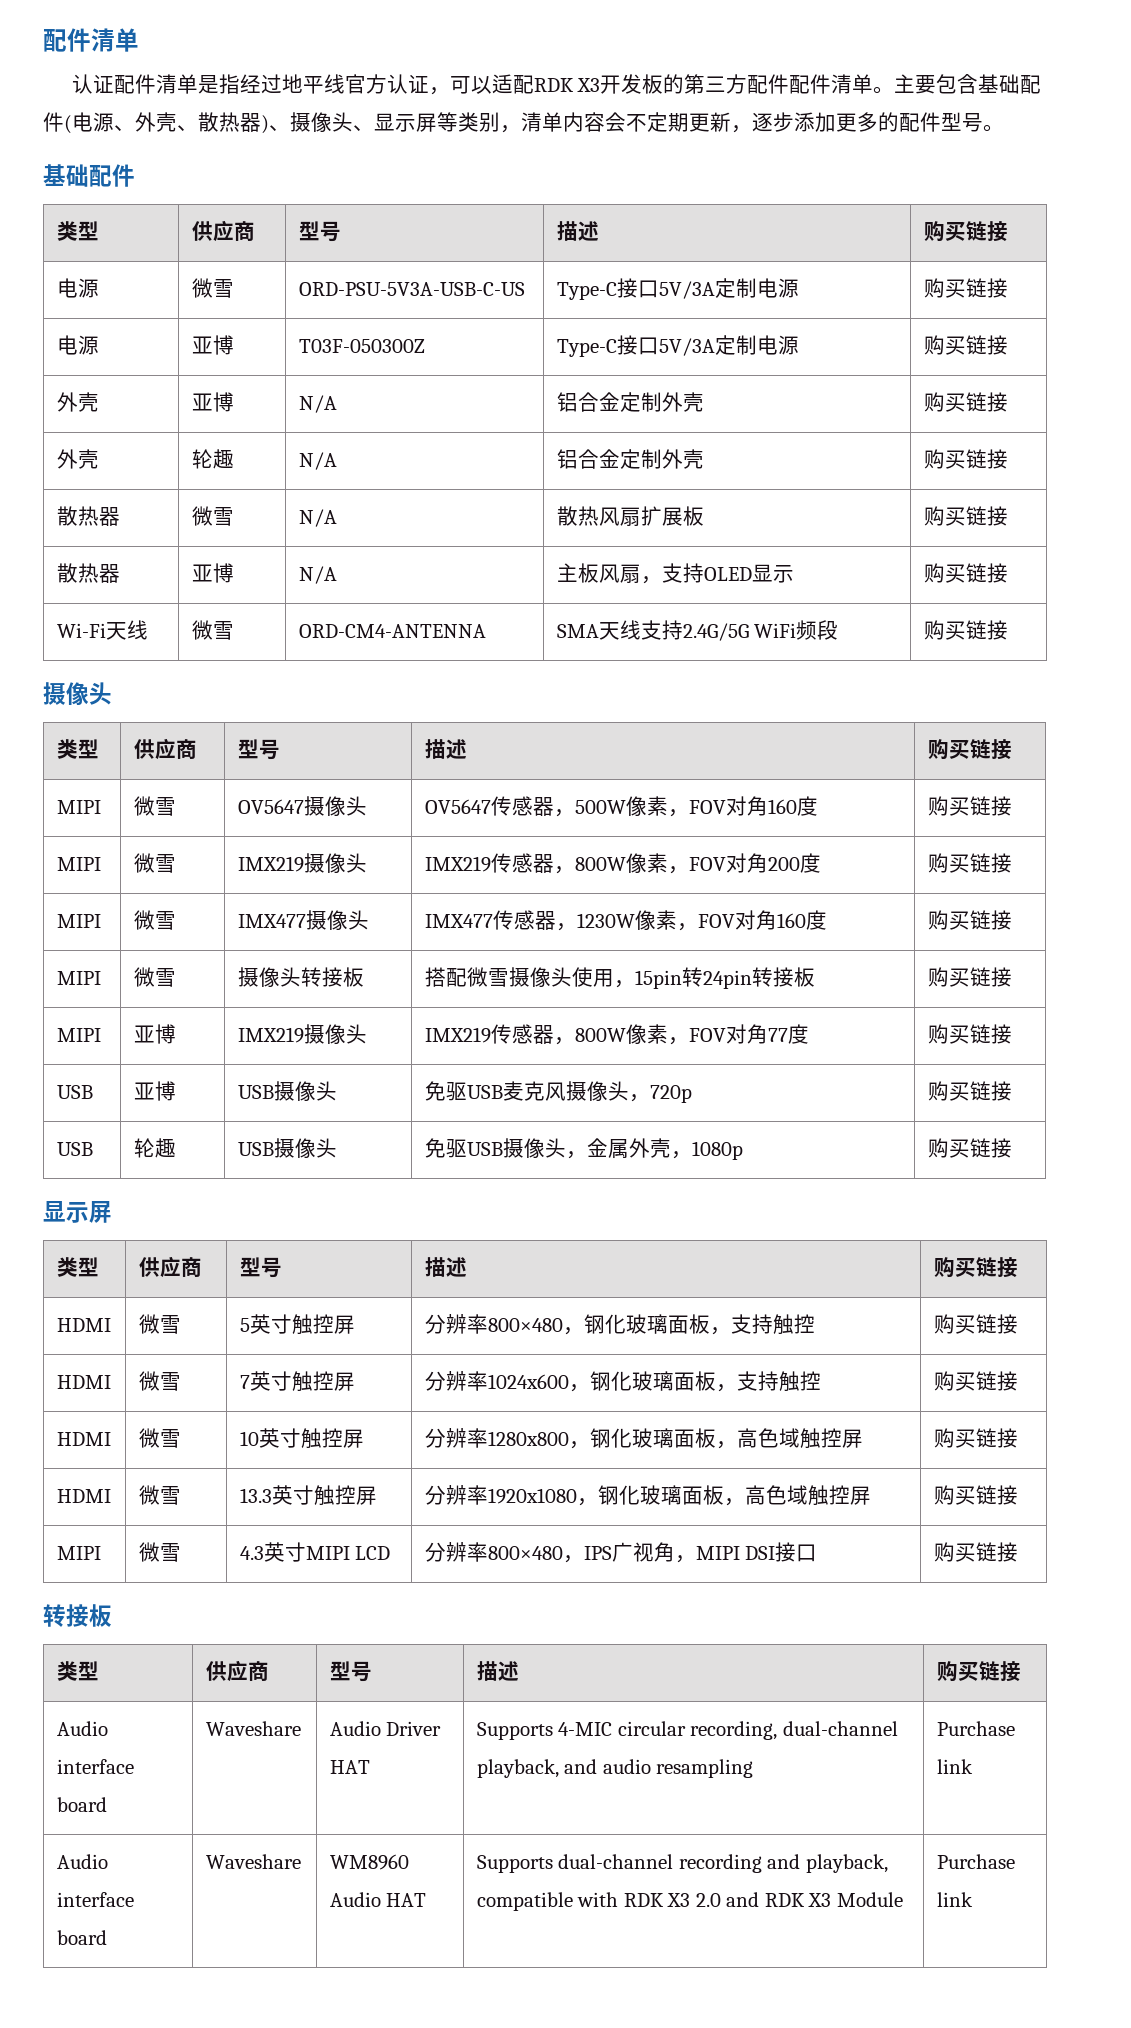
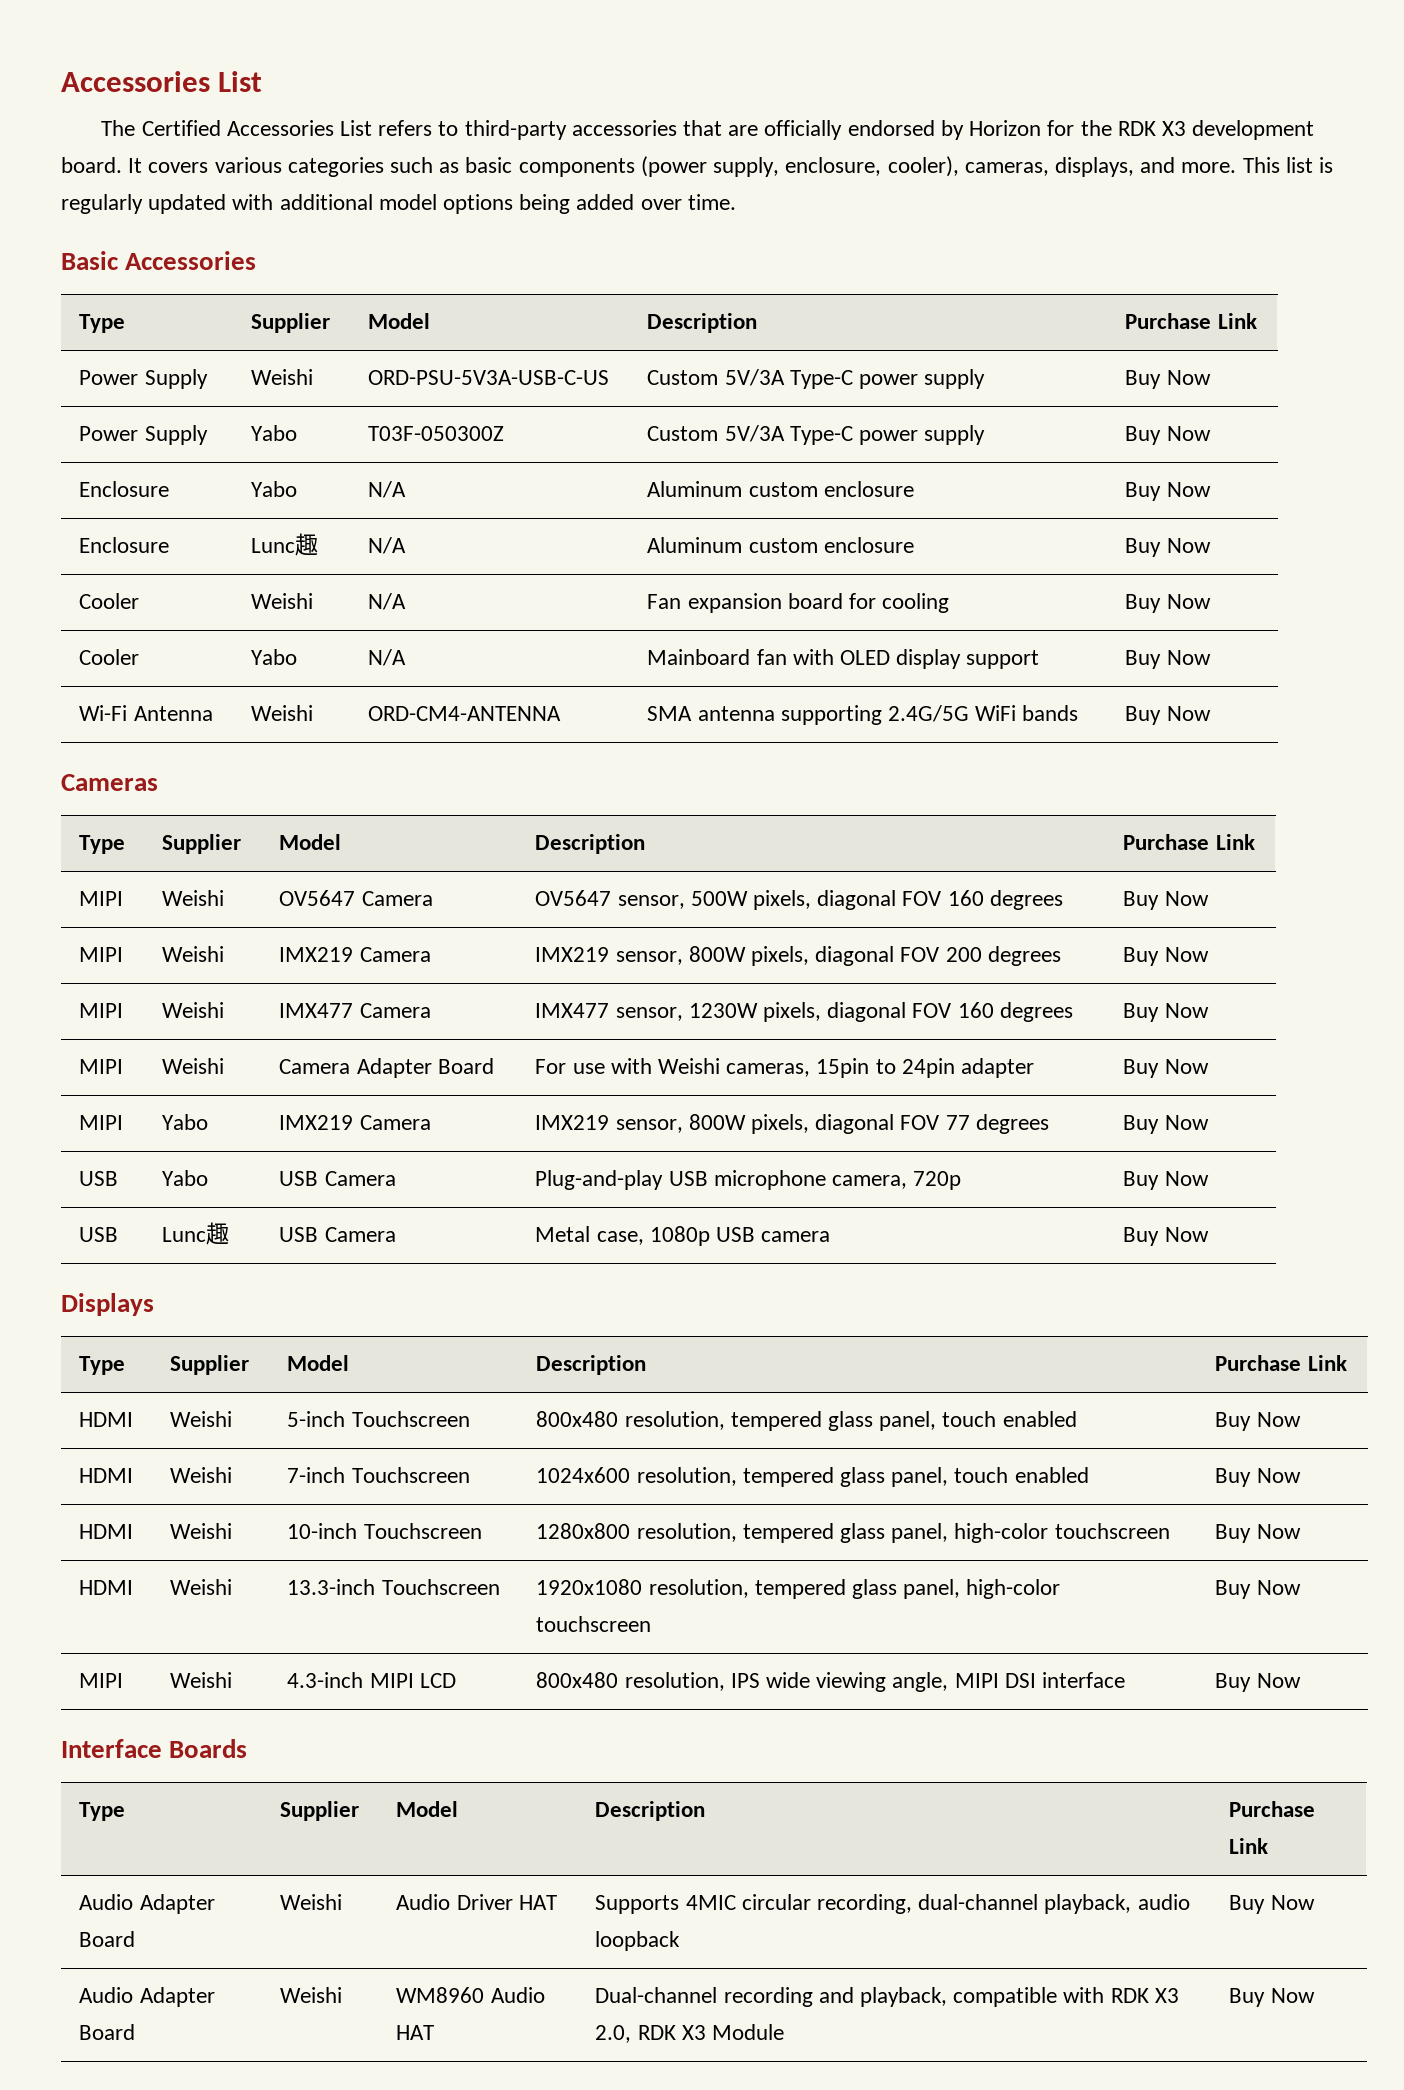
[43,28,139,52] [71,74,1042,95] [43,112,1004,134] [43,164,135,187] [56,221,99,241] [191,220,255,242] [298,221,341,242] [556,221,599,241] [923,221,1008,242] [56,278,99,298] [191,278,234,298] [298,282,525,296] [556,278,799,300] [923,278,1008,298] [56,335,99,355] [191,335,234,355] [298,339,425,353] [556,335,799,357] [923,335,1008,355] [56,392,99,412] [191,392,234,412] [298,395,337,413] [556,392,704,412] [923,392,1008,412] [56,449,99,469] [191,449,234,469] [298,452,337,470] [556,449,704,469] [923,449,1008,469] [56,506,120,526] [191,506,234,526] [298,509,337,527] [556,506,704,526] [923,506,1008,526] [56,563,120,583] [191,563,234,583] [298,566,337,584] [556,563,794,584] [923,563,1008,583] 配件清单 // 认证配件清单是指经过地平线官方认证，可以适配RDK X3开发板的第三方配件配件清单。主要包含基础配件(电源、外壳、散热器)、摄像头、显示屏等类别，清单内容会不定期更新，逐步添加更多的配件型号。 // 基础配件 // 类型 | 供应商 | 型号 | 描述 | 购买链接 // 电源 | 微雪 | ORD-PSU-5V3A-USB-C-US | Type-C接口5V/3A定制电源 | 购买链接 // 电源 | 亚博 | T03F-050300Z | Type-C接口5V/3A定制电源 | 购买链接 // 外壳 | 亚博 | N/A | 铝合金定制外壳 | 购买链接 // 外壳 | 轮趣 | N/A | 铝合金定制外壳 | 购买链接 // 散热器 | 微雪 | N/A | 散热风扇扩展板 | 购买链接 // 散热器 | 亚博 | N/A | 主板风扇，支持OLED显示 | 购买链接 -> [61,71,263,92] [101,120,1315,140] [61,156,1333,177] [61,194,736,214] [61,251,257,270] [79,314,126,333] [251,313,331,333] [368,313,431,329] [647,313,758,333] [1125,313,1257,329] [79,369,208,389] [251,369,314,385] [368,370,610,385] [647,369,986,389] [1125,370,1211,389] [79,425,208,445] [251,425,298,441] [368,426,505,441] [647,425,986,445] [1125,426,1211,445] [79,481,170,497] [251,481,298,497] [368,481,407,498] [647,481,914,497] [1125,482,1211,501] [79,537,170,553] [251,533,319,556] [368,537,407,554] [647,537,914,553] [1125,538,1211,557] [79,593,140,609] [251,593,314,609] [368,593,407,610] [647,593,950,613] [1125,594,1211,613] [79,649,140,665] [251,649,298,665] [368,649,407,666] [647,649,1040,669] [1125,650,1211,669] Accessories List // The Certified Accessories List refers to third-party accessories that are officially endorsed by Horizon for the RDK X3 development board. It covers various categories such as basic components (power supply, enclosure, cooler), cameras, displays, and more. This list is regularly updated with additional model options being added over time. // Basic Accessories // Type | Supplier | Model | Description | Purchase Link // Power Supply | Weishi | ORD-PSU-5V3A-USB-C-US | Custom 5V/3A Type-C power supply | Buy Now // Power Supply | Yabo | T03F-050300Z | Custom 5V/3A Type-C power supply | Buy Now // Enclosure | Yabo | N/A | Aluminum custom enclosure | Buy Now // Enclosure | Lunc趣 | N/A | Aluminum custom enclosure | Buy Now // Cooler | Weishi | N/A | Fan expansion board for cooling | Buy Now // Cooler | Yabo | N/A | Mainboard fan with OLED display support | Buy Now
[105,620,148,640] [191,620,234,640] 天线 | 微雪 -> [133,706,213,721] [251,705,314,721] Antenna | Weishi
[598,620,839,641] [923,620,1008,640] [43,682,112,705] [56,739,99,759] [133,738,197,760] [237,739,280,760] [424,739,467,759] [927,739,1012,760] [56,800,101,814] [133,796,176,816] [237,796,367,816] [424,796,818,817] [927,796,1012,816] [56,857,101,871] [133,853,176,873] [237,853,367,873] [424,853,821,874] [927,853,1012,873] [56,914,101,928] [133,910,176,930] [237,910,369,930] [424,910,827,931] [927,910,1012,930] [56,971,101,985] [133,967,176,987] [237,967,364,987] [424,967,815,989] [927,967,1012,987] [56,1028,101,1042] [133,1024,176,1044] [237,1024,367,1044] [424,1024,809,1045] [927,1024,1012,1044] [56,1085,93,1099] [133,1081,176,1101] [237,1081,337,1101] [424,1081,650,1102] 天线支持2.4G/5G WiFi频段 | 购买链接 // 摄像头 // 类型 | 供应商 | 型号 | 描述 | 购买链接 // MIPI | 微雪 | OV5647摄像头 | OV5647传感器，500W像素，FOV对角160度 | 购买链接 // MIPI | 微雪 | IMX219摄像头 | IMX219传感器，800W像素，FOV对角200度 | 购买链接 // MIPI | 微雪 | IMX477摄像头 | IMX477传感器，1230W像素，FOV对角160度 | 购买链接 // MIPI | 微雪 | 摄像头转接板 | 搭配微雪摄像头使用，15pin转24pin转接板 | 购买链接 // MIPI | 亚博 | IMX219摄像头 | IMX219传感器，800W像素，FOV对角77度 | 购买链接 // USB | 亚博 | USB摄像头 | 免驱USB麦克风摄像头， -> [697,705,1079,725] [1125,706,1211,725] [61,774,158,791] [79,835,126,854] [162,834,242,854] [279,834,342,850] [535,834,646,854] [1123,834,1255,850] [79,891,124,906] [162,890,225,906] [279,890,433,906] [535,890,1063,910] [1123,891,1209,910] [79,947,124,962] [162,946,225,962] [279,947,431,962] [535,946,1061,966] [1123,947,1209,966] [79,1003,124,1018] [162,1002,225,1018] [279,1003,431,1018] [535,1002,1073,1022] [1123,1003,1209,1022] [79,1059,124,1074] [162,1058,225,1074] [279,1058,494,1078] [535,1058,1035,1078] [1123,1059,1209,1078] [79,1115,124,1130] [162,1114,209,1130] [279,1115,431,1130] [535,1114,1049,1134] [1123,1115,1209,1134] [79,1171,119,1186] [162,1170,209,1186] [279,1171,396,1186] [535,1170,907,1190] antenna supporting 2.4G/5G WiFi bands | Buy Now // Cameras // Type | Supplier | Model | Description | Purchase Link // MIPI | Weishi | OV5647 Camera | OV5647 sensor, 500W pixels, diagonal FOV 160 degrees | Buy Now // MIPI | Weishi | IMX219 Camera | IMX219 sensor, 800W pixels, diagonal FOV 200 degrees | Buy Now // MIPI | Weishi | IMX477 Camera | IMX477 sensor, 1230W pixels, diagonal FOV 160 degrees | Buy Now // MIPI | Weishi | Camera Adapter Board | For use with Weishi cameras, 15pin to 24pin adapter | Buy Now // MIPI | Yabo | IMX219 Camera | IMX219 sensor, 800W pixels, diagonal FOV 77 degrees | Buy Now // USB | Yabo | USB Camera | Plug-and-play USB microphone camera,
[927,1081,1012,1101] [56,1142,93,1156] [133,1138,155,1158] 购买链接 // USB | 轮 -> [1123,1171,1209,1190] [79,1227,119,1242] [162,1227,207,1242] Buy Now // USB | Lunc
[273,1138,337,1158] [424,1138,743,1160] [927,1138,1012,1158] [43,1201,112,1223] [56,1257,99,1277] [138,1256,202,1278] [239,1257,282,1278] [424,1257,467,1277] [933,1257,1018,1278] [56,1318,111,1332] [138,1314,181,1334] [239,1314,355,1335] [424,1314,815,1335] [933,1314,1018,1334] [56,1375,111,1389] [138,1371,181,1391] [239,1371,355,1392] [424,1371,821,1392] [933,1371,1018,1391] [56,1432,111,1446] [138,1428,181,1448] [239,1428,364,1449] [424,1428,863,1449] [933,1428,1018,1448] [56,1489,111,1503] [138,1485,181,1505] [239,1485,377,1506] [424,1485,871,1506] [933,1485,1018,1505] [56,1546,101,1560] [138,1542,181,1562] [239,1542,391,1562] [424,1542,818,1563] [933,1542,1018,1562] [43,1604,112,1627] [56,1661,99,1681] [205,1660,269,1682] [329,1661,372,1682] [476,1661,519,1681] [936,1661,1021,1682] [56,1721,108,1736] [56,1759,134,1774] [56,1797,107,1812] [205,1721,301,1736] 摄像头 | 免驱USB摄像头，金属外壳，1080p | 购买链接 // 显示屏 // 类型 | 供应商 | 型号 | 描述 | 购买链接 // HDMI | 微雪 | 5英寸触控屏 | 分辨率800×480，钢化玻璃面板，支持触控 | 购买链接 // HDMI | 微雪 | 7英寸触控屏 | 分辨率1024x600，钢化玻璃面板，支持触控 | 购买链接 // HDMI | 微雪 | 10英寸触控屏 | 分辨率1280x800，钢化玻璃面板，高色域触控屏 | 购买链接 // HDMI | 微雪 | 13.3英寸触控屏 | 分辨率1920x1080，钢化玻璃面板，高色域触控屏 | 购买链接 // MIPI | 微雪 | 4.3英寸MIPI LCD | 分辨率800×480，IPS广视角，MIPI DSI接口 | 购买链接 // 转接板 // 类型 | 供应商 | 型号 | 描述 | 购买链接 // Audio interface board | Waveshare -> [324,1227,396,1242] [535,1226,831,1246] [1123,1227,1209,1246] [61,1293,154,1316] [79,1356,126,1375] [170,1355,250,1375] [287,1355,350,1371] [536,1355,647,1375] [1215,1355,1347,1371] [79,1412,134,1427] [170,1411,233,1427] [287,1411,470,1427] [536,1411,1077,1431] [1215,1412,1301,1431] [79,1468,134,1483] [170,1467,233,1483] [287,1467,470,1483] [536,1467,1089,1487] [1215,1468,1301,1487] [79,1524,134,1539] [170,1523,233,1539] [287,1523,482,1539] [536,1523,1170,1543] [1215,1524,1301,1543] [79,1580,134,1595] [170,1579,233,1595] [287,1579,500,1595] [536,1579,1061,1599] [536,1616,652,1632] [1215,1580,1301,1599] [79,1673,124,1688] [170,1672,233,1688] [287,1672,456,1688] [536,1672,1126,1692] [1215,1673,1301,1692] [61,1739,248,1758] [79,1802,126,1821] [280,1801,360,1821] [396,1801,459,1817] [595,1801,706,1821] [1229,1801,1316,1817] [1229,1838,1269,1854] [79,1894,215,1914] [79,1931,136,1947] [280,1894,343,1910] Camera | Metal case, 1080p USB camera | Buy Now // Displays // Type | Supplier | Model | Description | Purchase Link // HDMI | Weishi | 5-inch Touchscreen | 800x480 resolution, tempered glass panel, touch enabled | Buy Now // HDMI | Weishi | 7-inch Touchscreen | 1024x600 resolution, tempered glass panel, touch enabled | Buy Now // HDMI | Weishi | 10-inch Touchscreen | 1280x800 resolution, tempered glass panel, high-color touchscreen | Buy Now // HDMI | Weishi | 13.3-inch Touchscreen | 1920x1080 resolution, tempered glass panel, high-color touchscreen | Buy Now // MIPI | Weishi | 4.3-inch MIPI LCD | 800x480 resolution, IPS wide viewing angle, MIPI DSI interface | Buy Now // Interface Boards // Type | Supplier | Model | Description | Purchase Link // Audio Adapter Board | Weishi
[558,1722,613,1736] 4-MIC -> [685,1895,736,1910] 4MIC
[564,1759,754,1778] [936,1721,1015,1736] [936,1759,973,1774] [56,1854,108,1869] [56,1892,134,1907] [56,1930,107,1945] [205,1854,301,1869] and audio resampling | Purchase link // Audio interface board | Waveshare -> [1137,1894,1190,1910] [595,1931,681,1951] [1229,1895,1315,1914] [79,1987,215,2007] [79,2024,136,2040] [280,1987,343,2003] audio loopback | Buy Now // Audio Adapter Board | Weishi
[476,1854,674,1873] Supports dual-channel -> [595,1987,718,2003] Dual-channel
[695,1892,760,1907] 2.0 and -> [595,2025,632,2043] 2.0,
[936,1854,1015,1869] [936,1892,973,1907] Purchase link -> [1229,1988,1315,2007] Buy Now

